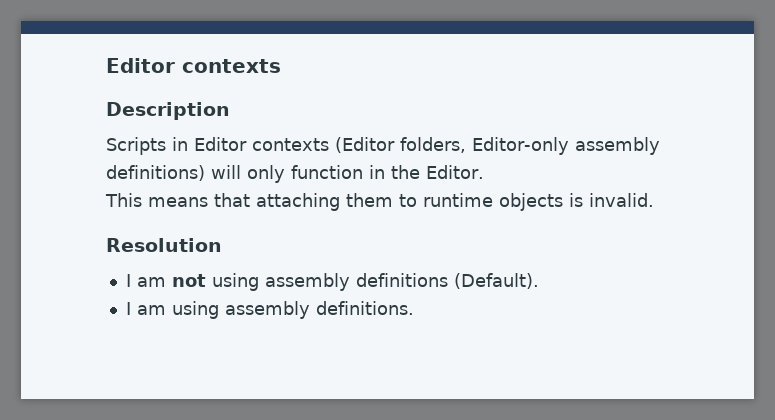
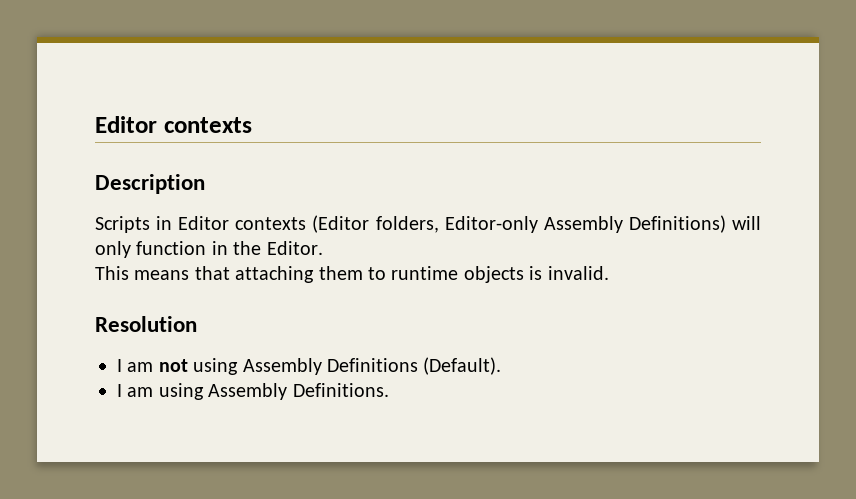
[574,137,660,155] [106,165,205,181] assembly definitions) -> [543,215,726,233] Assembly Definitions)
[264,273,448,291] assembly definitions -> [242,358,418,375] Assembly Definitions
[224,301,414,319] assembly definitions. -> [208,383,389,400] Assembly Definitions.

